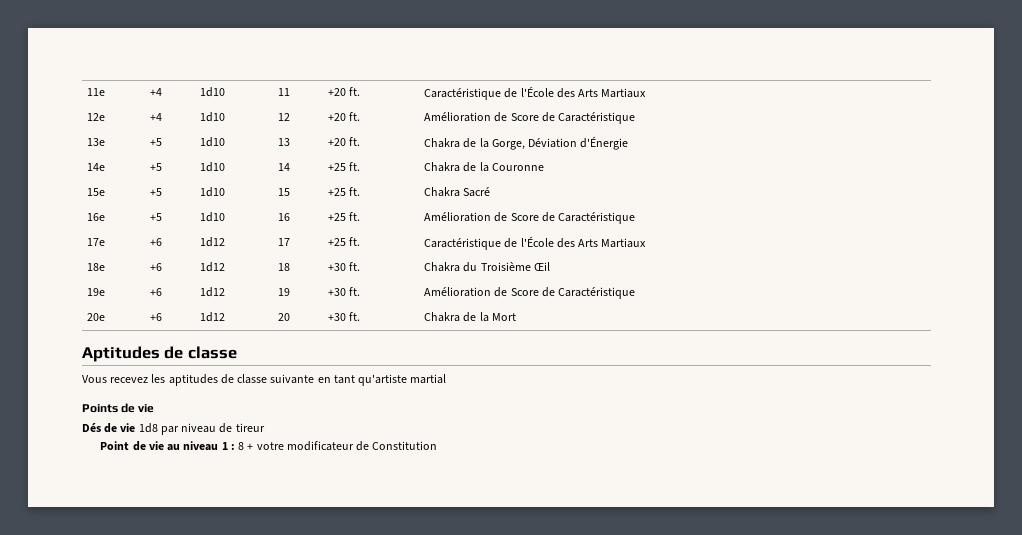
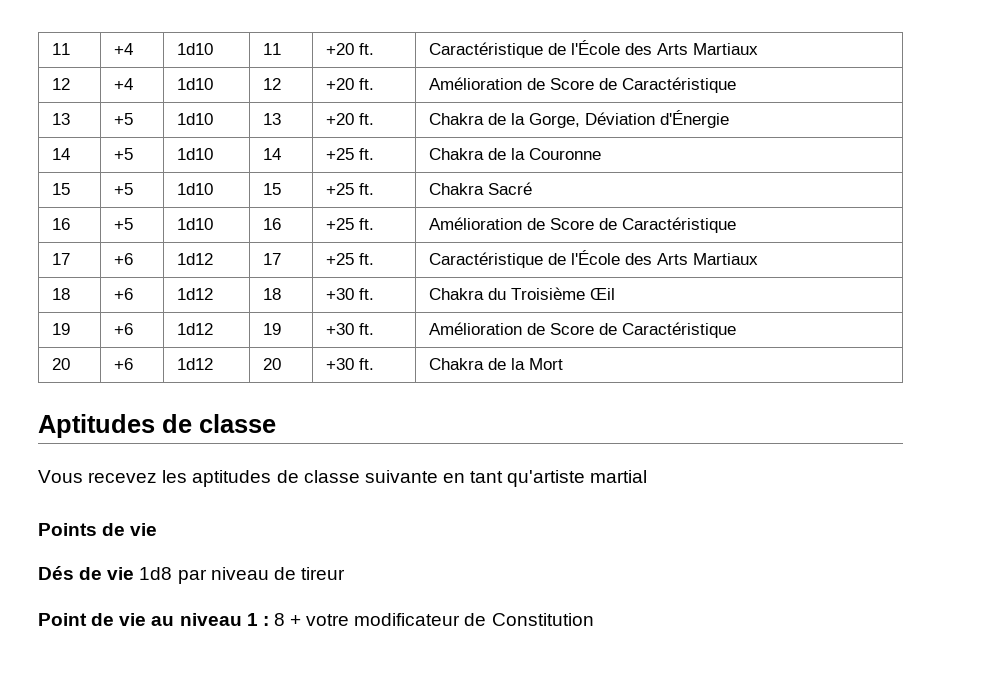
[87,88,106,96] 11e -> [51,43,70,55] 11
[87,113,106,121] 12e -> [51,78,70,90] 12
[87,138,106,146] 13e -> [51,113,70,125] 13
[87,163,106,171] 14e -> [51,148,70,160] 14
[87,188,106,196] 15e -> [51,183,70,195] 15
[87,213,106,221] 16e -> [51,218,70,230] 16
[87,238,106,246] 17e -> [51,253,70,265] 17
[87,263,106,271] 18e -> [51,288,70,300] 18
[87,288,106,296] 19e -> [51,323,70,335] 19
[87,313,106,321] 20e -> [51,358,70,370] 20

